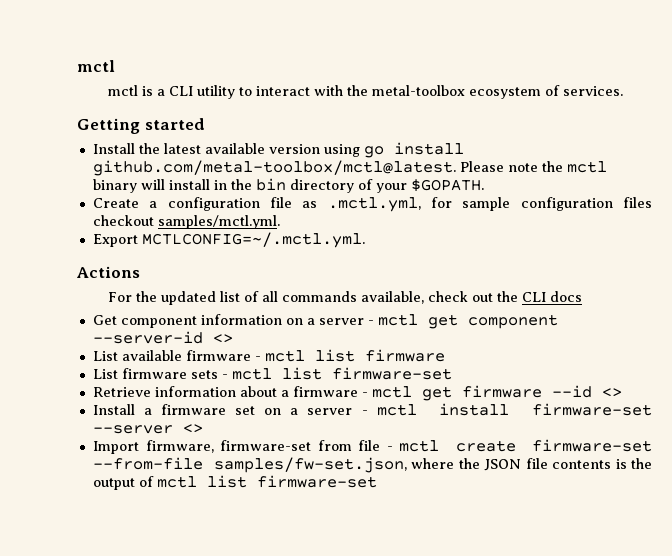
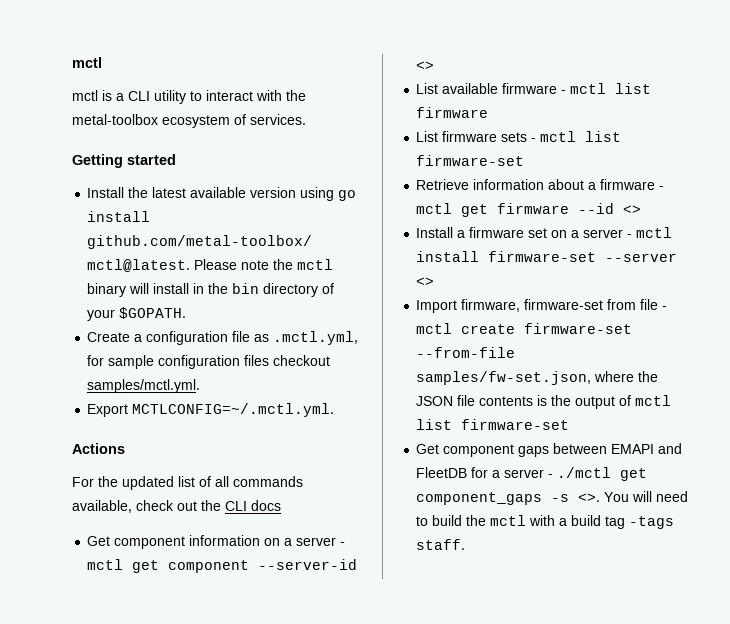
(377, 481) none -> [416,443,683,457] [416,467,648,481] [416,491,689,505] [416,515,675,529] [416,539,466,550] // Get component gaps between EMAPI and FleetDB for a server - ./mctl get component_gaps -s <>. You will need to build the mctl with a build tag -tags staff.

